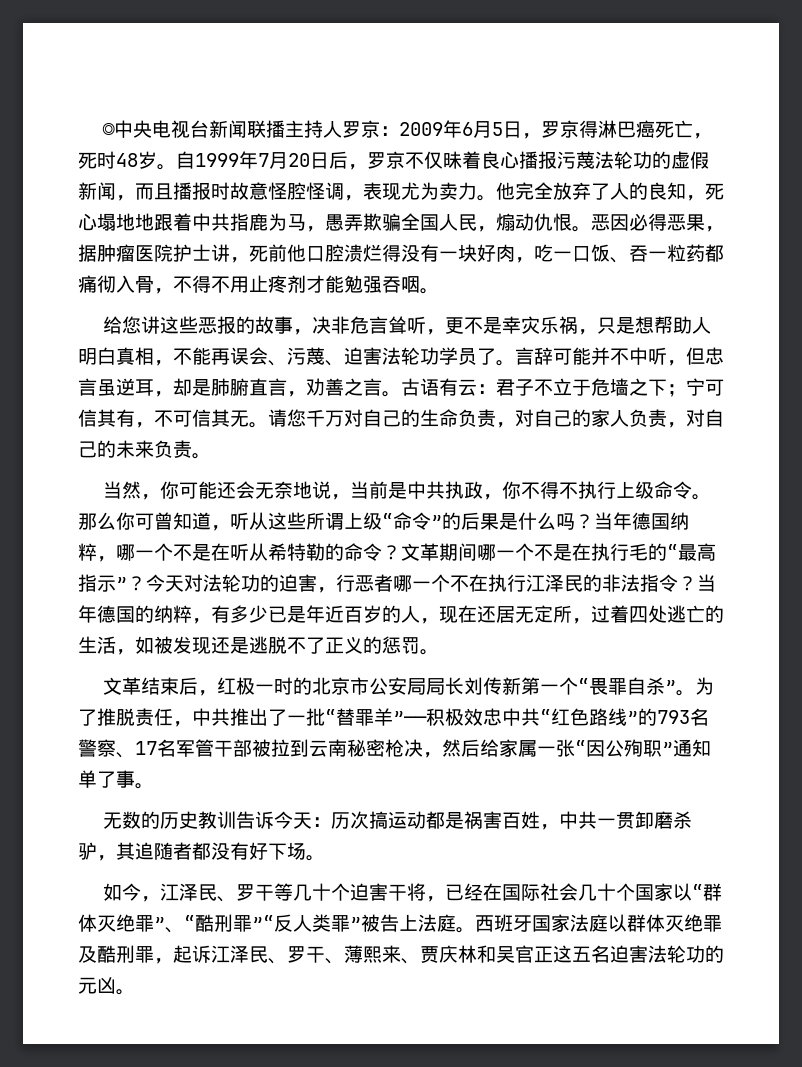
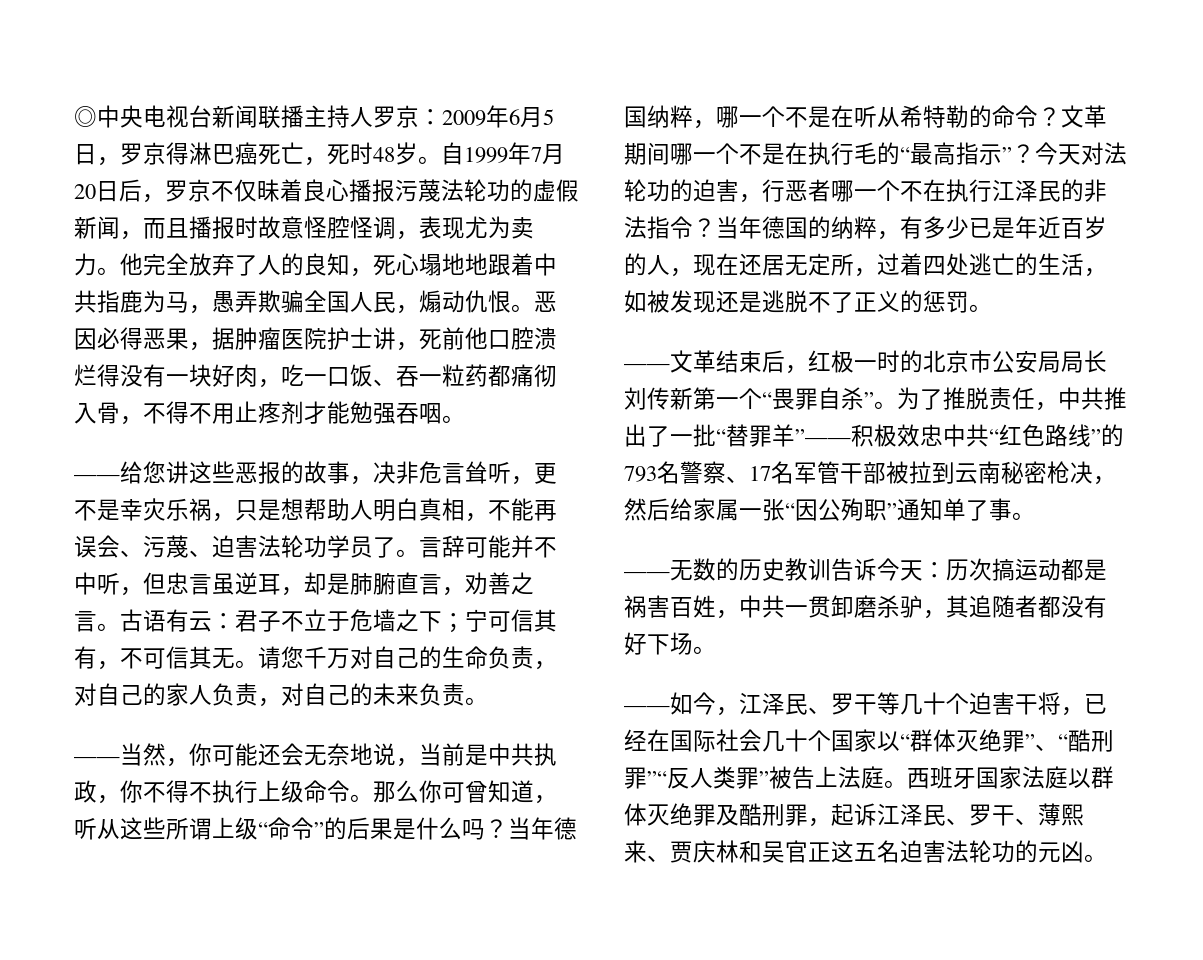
(439, 291) none -> [74,475,120,481] ——
(211, 456) none -> [74,757,120,763] ——
(439, 652) none -> [624,364,670,370] ——
(154, 786) none -> [624,572,670,578] ——
(325, 858) none -> [624,706,670,712] ——

